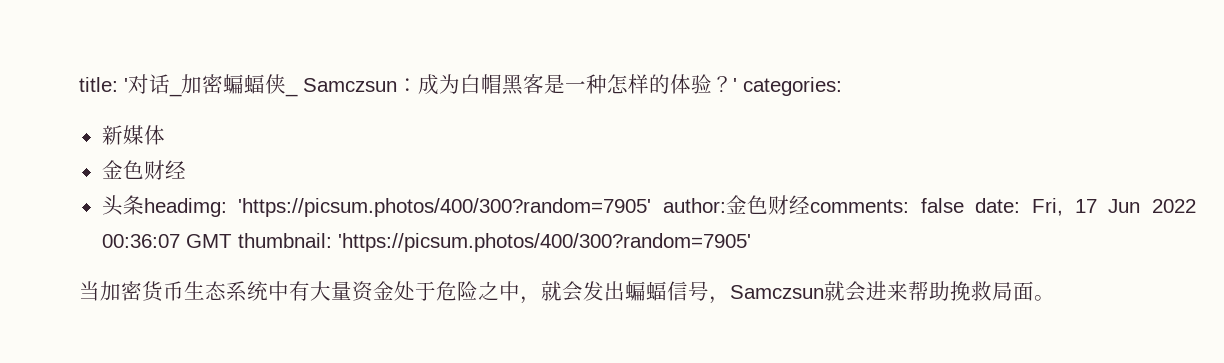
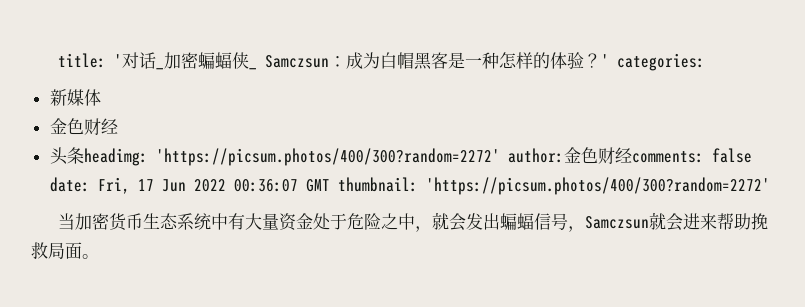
[238,198,652,217] 'https://picsum.photos/400/300?random=7905' -> [155,148,500,166] 'https://picsum.photos/400/300?random=2272'
[337,233,751,252] 'https://picsum.photos/400/300?random=7905' -> [425,177,770,195] 'https://picsum.photos/400/300?random=2272'

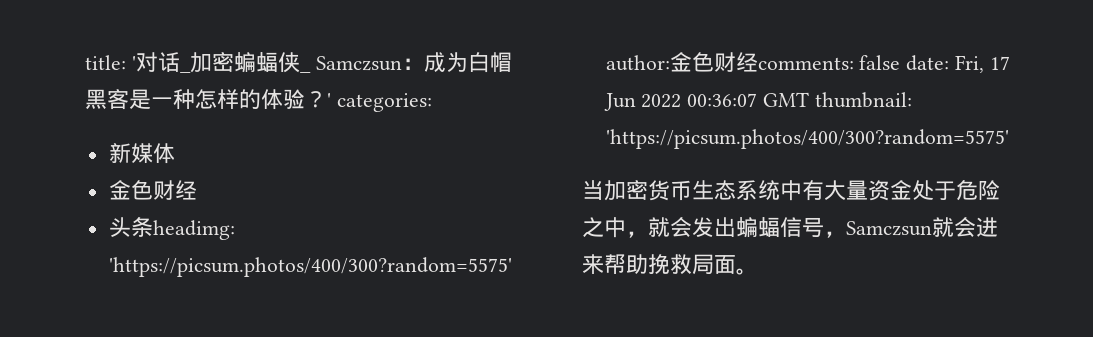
[155,148,500,166] 'https://picsum.photos/400/300?random=2272' -> [108,257,512,277] 'https://picsum.photos/400/300?random=5575'
[425,177,770,195] 'https://picsum.photos/400/300?random=2272' -> [605,129,1009,149] 'https://picsum.photos/400/300?random=5575'

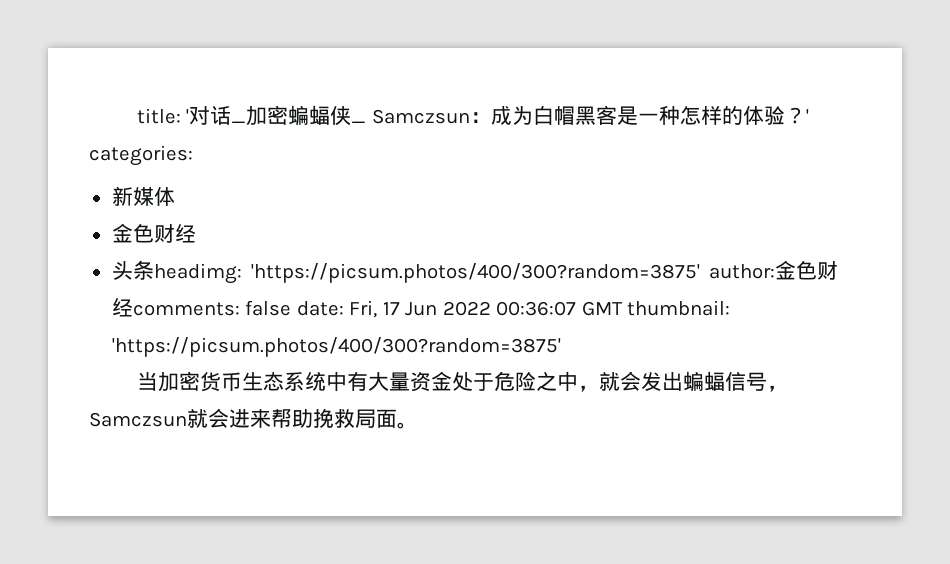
[108,257,512,277] 'https://picsum.photos/400/300?random=5575' -> [250,263,700,283] 'https://picsum.photos/400/300?random=3875'
[605,129,1009,149] 'https://picsum.photos/400/300?random=5575' -> [111,337,561,357] 'https://picsum.photos/400/300?random=3875'

